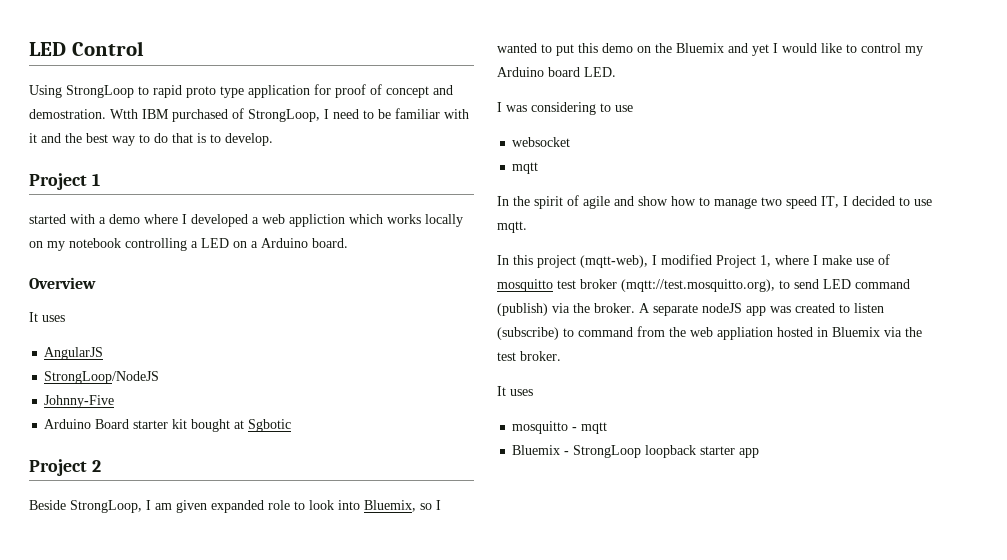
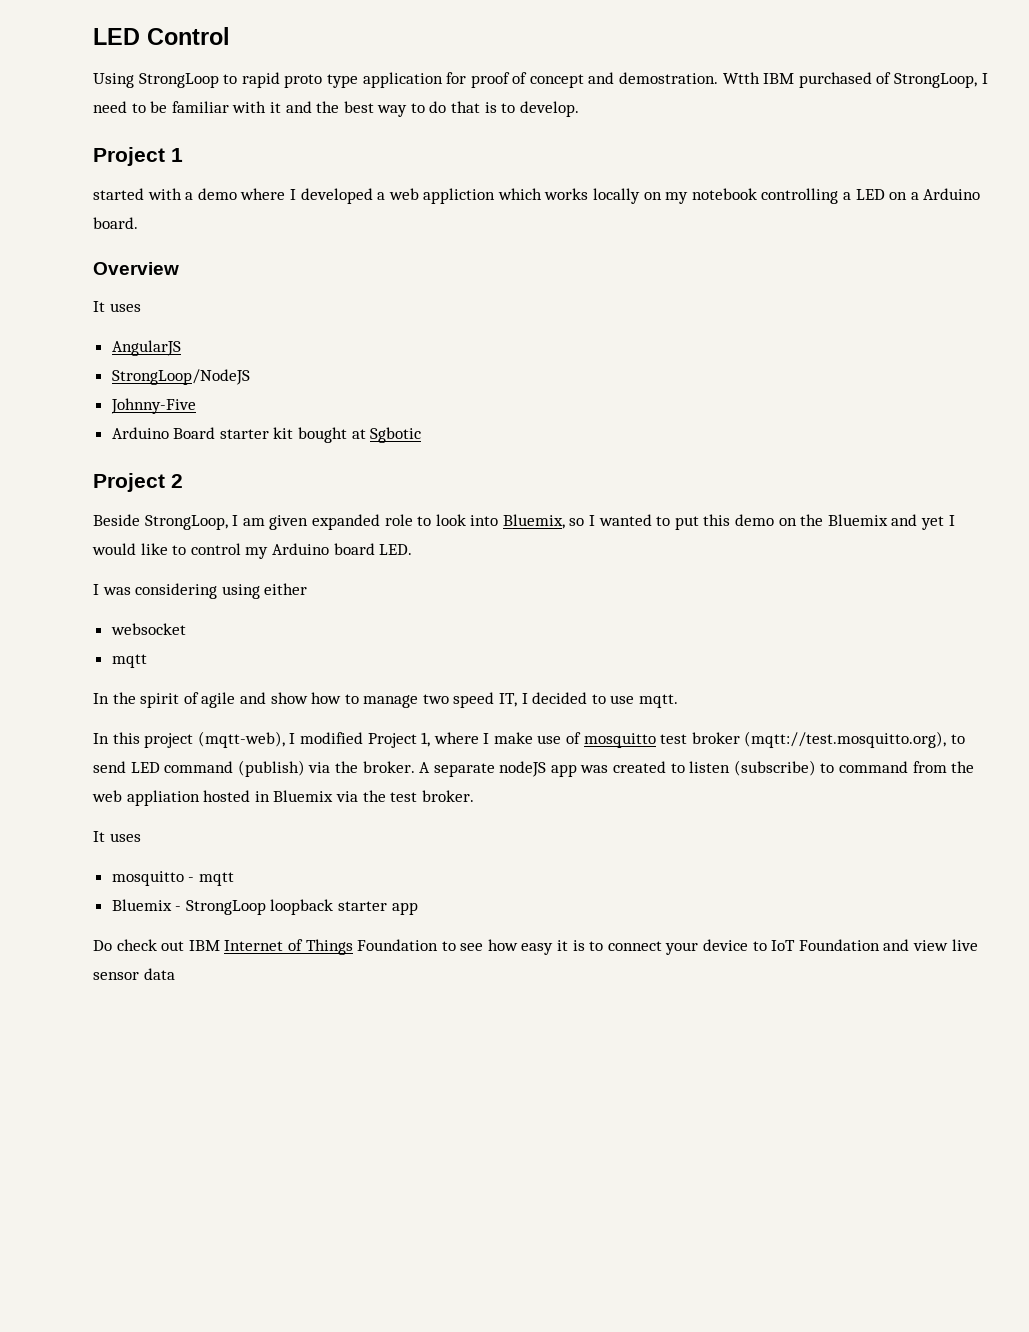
[600,103,633,112] to use -> [221,583,308,599] using either
(760, 453) none -> [93,939,978,955] [93,968,175,980] // Do check out IBM Internet of Things Foundation to see how easy it is to connect your device to IoT Foundation and view live sensor data

